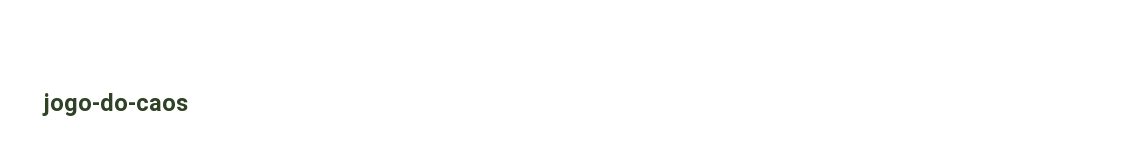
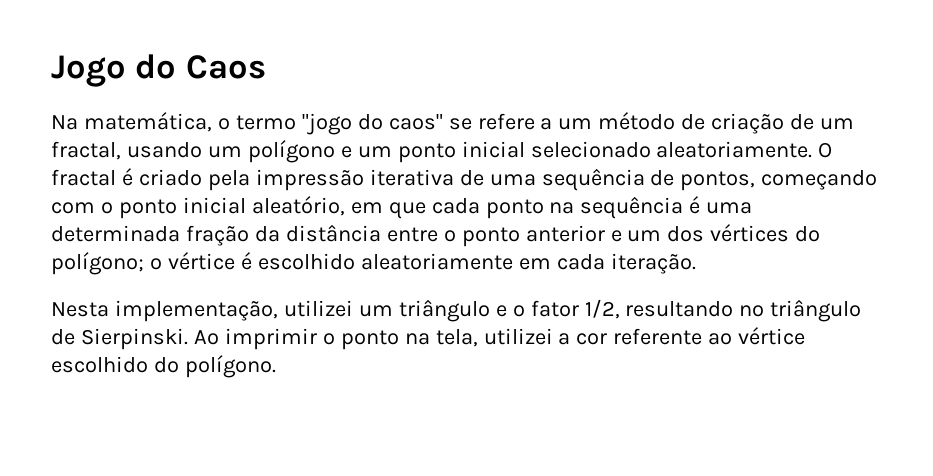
[42,93,188,116] jogo-do-caos -> [51,54,266,87] [51,112,855,135] [51,140,833,163] [51,168,878,191] [51,196,753,219] [51,224,821,247] [51,252,696,275] [51,299,862,322] [51,327,806,350] [51,355,276,378] Jogo do Caos // Na matemática, o termo "jogo do caos" se refere a um método de criação de um fractal, usando um polígono e um ponto inicial selecionado aleatoriamente. O fractal é criado pela impressão iterativa de uma sequência de pontos, começando com o ponto inicial aleatório, em que cada ponto na sequência é uma determinada fração da distância entre o ponto anterior e um dos vértices do polígono; o vértice é escolhido aleatoriamente em cada iteração. // Nesta implementação, utilizei um triângulo e o fator 1/2, resultando no triângulo de Sierpinski. Ao imprimir o ponto na tela, utilizei a cor referente ao vértice escolhido do polígono.

